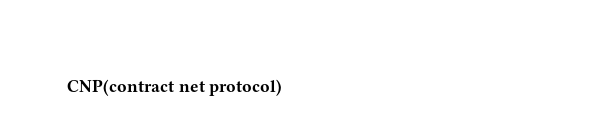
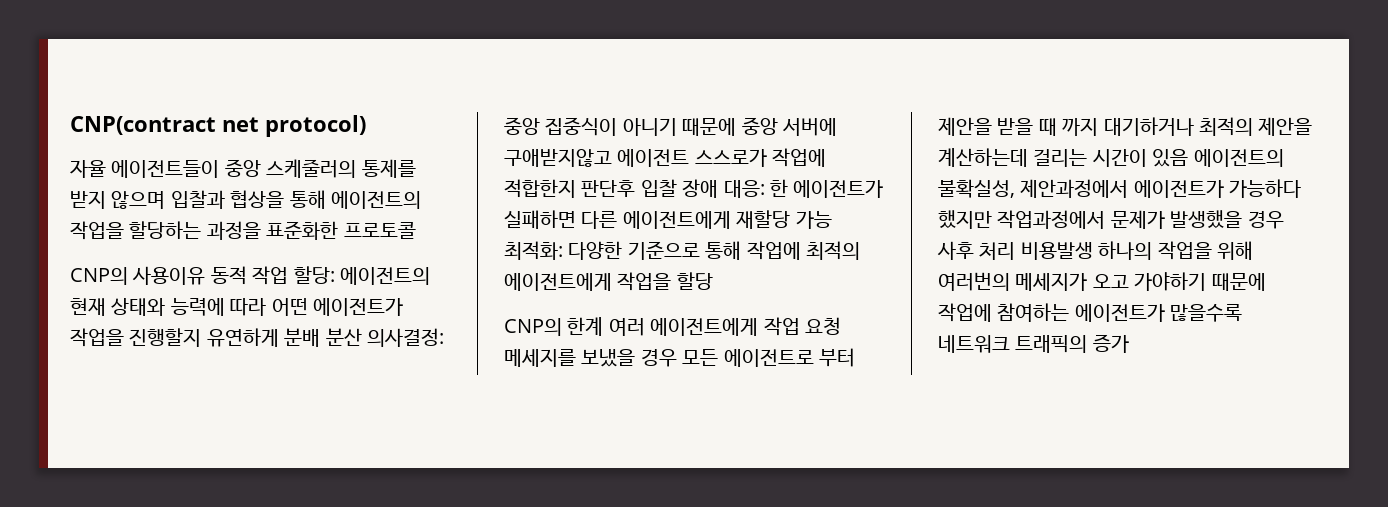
(283, 87) none -> [70,159,416,178] [70,190,421,209] [70,221,416,240] [70,266,430,285] [70,298,403,316] [70,328,444,347] [504,117,837,136] [504,148,827,167] [504,179,884,198] [504,210,832,229] [504,241,860,260] [504,272,713,291] [504,317,841,336] [504,348,855,367] [938,117,1313,136] [938,148,1284,167] [938,179,1302,198] [938,210,1284,229] [937,241,1253,260] [938,272,1266,291] [938,303,1243,322] [938,334,1129,353] // 자율 에이전트들이 중앙 스케줄러의 통제를 받지 않으며 입찰과 협상을 통해 에이전트의 작업을 할당하는 과정을 표준화한 프로토콜 // CNP의 사용이유 동적 작업 할당: 에이전트의 현재 상태와 능력에 따라 어떤 에이전트가 작업을 진행할지 유연하게 분배 분산 의사결정: 중앙 집중식이 아니기 때문에 중앙 서버에 구애받지않고 에이전트 스스로가 작업에 적합한지 판단후 입찰 장애 대응: 한 에이전트가 실패하면 다른 에이전트에게 재할당 가능 최적화: 다양한 기준으로 통해 작업에 최적의 에이전트에게 작업을 할당 // CNP의 한계 여러 에이전트에게 작업 요청 메세지를 보냈을 경우 모든 에이전트로 부터 제안을 받을 때 까지 대기하거나 최적의 제안을 계산하는데 걸리는 시간이 있음 에이전트의 불확실성, 제안과정에서 에이전트가 가능하다 했지만 작업과정에서 문제가 발생했을 경우 사후 처리 비용발생 하나의 작업을 위해 여러번의 메세지가 오고 가야하기 때문에 작업에 참여하는 에이전트가 많을수록 네트워크 트래픽의 증가

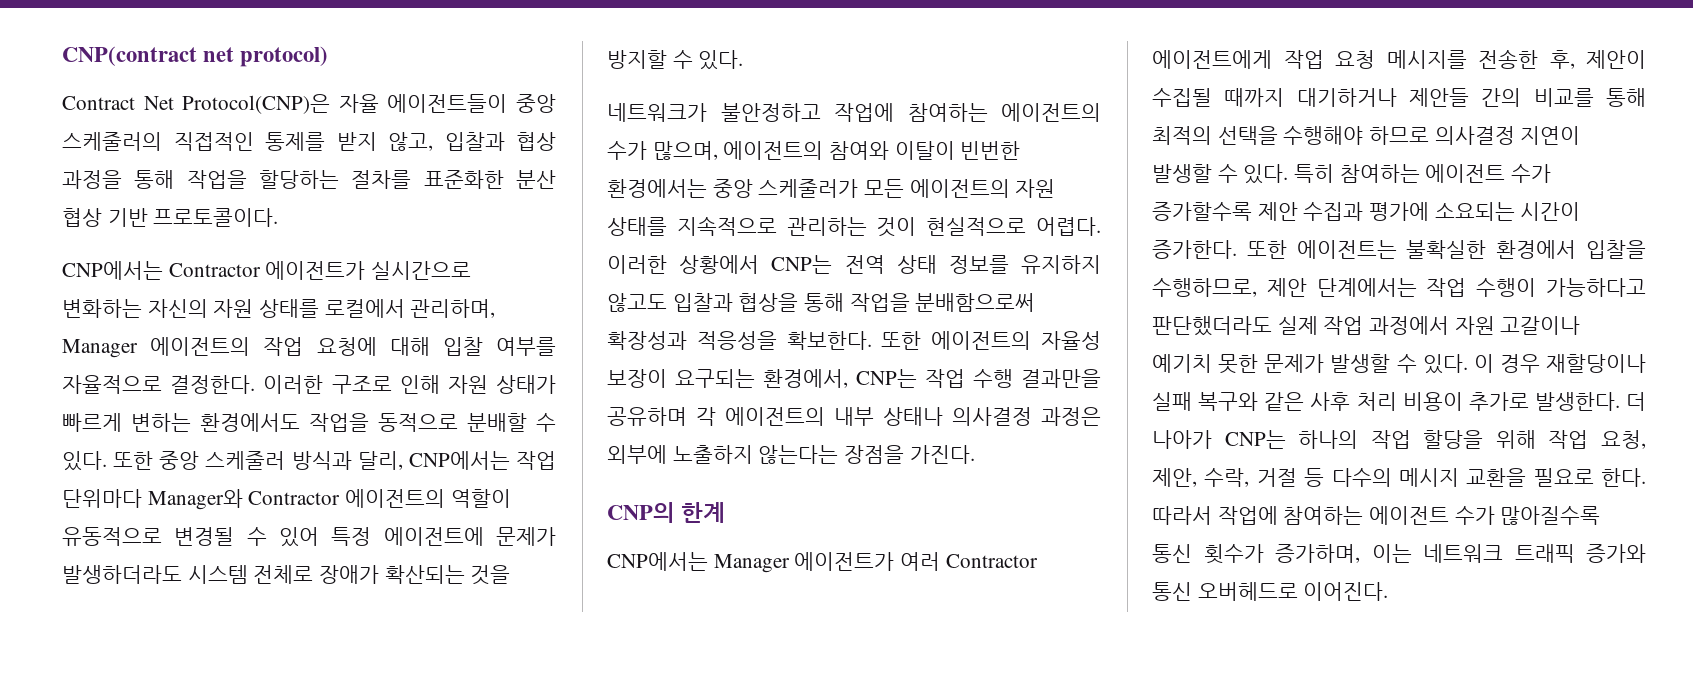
(366, 126) none -> [62,94,331,114] Contract Net Protocol(CNP)은
(357, 168) none -> [173,132,254,151] 직접적인
[111,190,421,209] [70,221,416,240] [70,266,430,285] [70,298,403,316] [70,328,444,347] [504,117,837,136] [504,148,827,167] [504,179,884,198] [504,210,832,229] [504,241,860,260] [504,272,713,291] [504,317,841,336] [504,348,855,367] [938,117,1313,136] [938,148,1284,167] [938,179,1302,198] [938,210,1284,229] [937,241,1253,260] [938,272,1266,291] [938,303,1243,322] [938,334,1129,353] 않으며 입찰과 협상을 통해 에이전트의 작업을 할당하는 과정을 표준화한 프로토콜 // CNP의 사용이유 동적 작업 할당: 에이전트의 현재 상태와 능력에 따라 어떤 에이전트가 작업을 진행할지 유연하게 분배 분산 의사결정: 중앙 집중식이 아니기 때문에 중앙 서버에 구애받지않고 에이전트 스스로가 작업에 적합한지 판단후 입찰 장애 대응: 한 에이전트가 실패하면 다른 에이전트에게 재할당 가능 최적화: 다양한 기준으로 통해 작업에 최적의 에이전트에게 작업을 할당 // CNP의 한계 여러 에이전트에게 작업 요청 메세지를 보냈을 경우 모든 에이전트로 부터 제안을 받을 때 까지 대기하거나 최적의 제안을 계산하는데 걸리는 시간이 있음 에이전트의 불확실성, 제안과정에서 에이전트가 가능하다 했지만 작업과정에서 문제가 발생했을 경우 사후 처리 비용발생 하나의 작업을 위해 여러번의 메세지가 오고 가야하기 때문에 작업에 참여하는 에이전트가 많을수록 네트워크 트래픽의 증가 -> [388,132,556,151] [62,170,556,189] [62,208,279,227] [62,261,472,280] [62,299,496,318] [62,337,556,358] [62,375,557,394] [62,413,556,432] [62,451,556,471] [62,489,511,510] [62,527,556,547] [62,565,511,585] [607,50,744,70] [607,103,1101,122] [607,141,1021,160] [607,179,1056,198] [607,216,1101,237] [607,255,1101,274] [607,293,1036,312] [607,331,1101,350] [607,369,1101,388] [607,407,1101,426] [607,445,975,464] [607,502,726,523] [607,552,1038,573] [1152,49,1646,69] [1152,88,1646,107] [1152,126,1581,145] [1152,164,1552,184] [1152,202,1581,221] [1152,240,1646,259] [1152,278,1646,297] [1152,316,1581,336] [1152,354,1646,374] [1152,392,1646,411] [1152,430,1646,449] [1152,468,1646,487] [1152,506,1601,525] [1152,544,1646,564] [1152,582,1389,601] 않고, 입찰과 협상 과정을 통해 작업을 할당하는 절차를 표준화한 분산 협상 기반 프로토콜이다. // CNP에서는 Contractor 에이전트가 실시간으로 변화하는 자신의 자원 상태를 로컬에서 관리하며, Manager 에이전트의 작업 요청에 대해 입찰 여부를 자율적으로 결정한다. 이러한 구조로 인해 자원 상태가 빠르게 변하는 환경에서도 작업을 동적으로 분배할 수 있다. 또한 중앙 스케줄러 방식과 달리, CNP에서는 작업 단위마다 Manager와 Contractor 에이전트의 역할이 유동적으로 변경될 수 있어 특정 에이전트에 문제가 발생하더라도 시스템 전체로 장애가 확산되는 것을 방지할 수 있다. // 네트워크가 불안정하고 작업에 참여하는 에이전트의 수가 많으며, 에이전트의 참여와 이탈이 빈번한 환경에서는 중앙 스케줄러가 모든 에이전트의 자원 상태를 지속적으로 관리하는 것이 현실적으로 어렵다. 이러한 상황에서 CNP는 전역 상태 정보를 유지하지 않고도 입찰과 협상을 통해 작업을 분배함으로써 확장성과 적응성을 확보한다. 또한 에이전트의 자율성 보장이 요구되는 환경에서, CNP는 작업 수행 결과만을 공유하며 각 에이전트의 내부 상태나 의사결정 과정은 외부에 노출하지 않는다는 장점을 가진다. // CNP의 한계 // CNP에서는 Manager 에이전트가 여러 Contractor 에이전트에게 작업 요청 메시지를 전송한 후, 제안이 수집될 때까지 대기하거나 제안들 간의 비교를 통해 최적의 선택을 수행해야 하므로 의사결정 지연이 발생할 수 있다. 특히 참여하는 에이전트 수가 증가할수록 제안 수집과 평가에 소요되는 시간이 증가한다. 또한 에이전트는 불확실한 환경에서 입찰을 수행하므로, 제안 단계에서는 작업 수행이 가능하다고 판단했더라도 실제 작업 과정에서 자원 고갈이나 예기치 못한 문제가 발생할 수 있다. 이 경우 재할당이나 실패 복구와 같은 사후 처리 비용이 추가로 발생한다. 더 나아가 CNP는 하나의 작업 할당을 위해 작업 요청, 제안, 수락, 거절 등 다수의 메시지 교환을 필요로 한다. 따라서 작업에 참여하는 에이전트 수가 많아질수록 통신 횟수가 증가하며, 이는 네트워크 트래픽 증가와 통신 오버헤드로 이어진다.

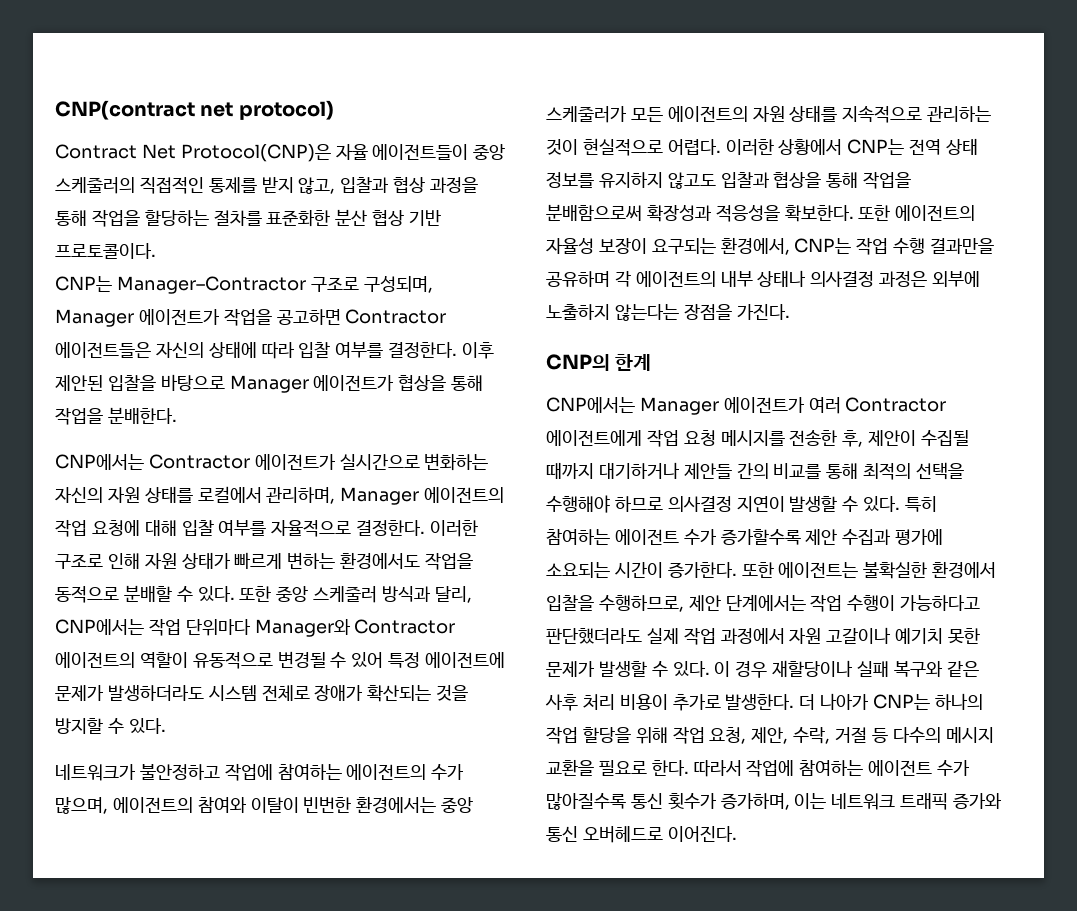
(279, 217) none -> [55,276,433,294] [55,308,447,327] [55,341,495,359] [55,374,484,393] [55,407,177,425] // CNP는 Manager–Contractor 구조로 구성되며, Manager 에이전트가 작업을 공고하면 Contractor 에이전트들은 자신의 상태에 따라 입찰 여부를 결정한다. 이후 제안된 입찰을 바탕으로 Manager 에이전트가 협상을 통해 작업을 분배한다.

